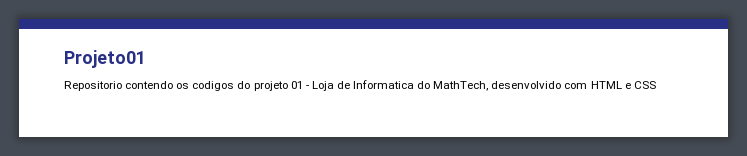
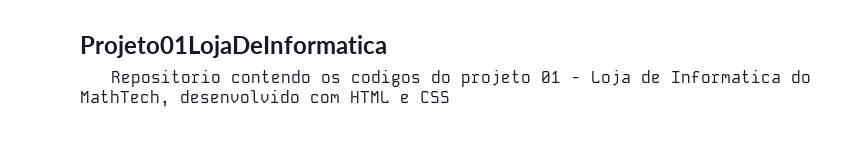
[64,50,146,68] Projeto01 -> [80,35,387,58] Projeto01LojaDeInformatica

